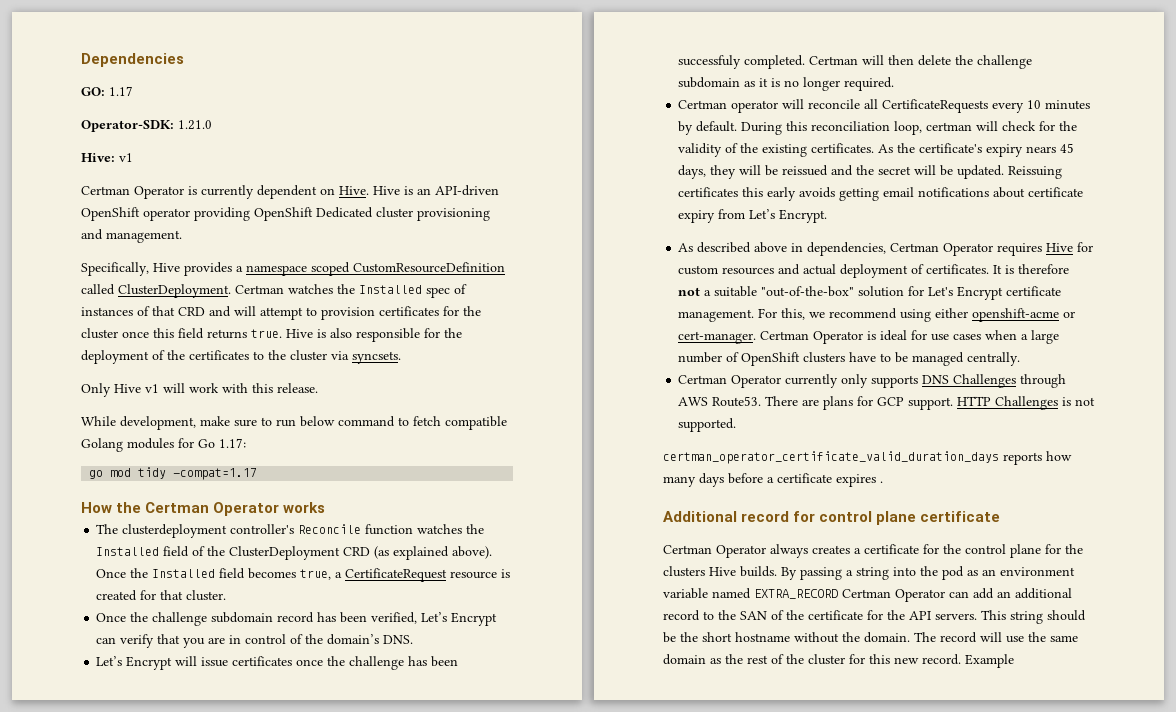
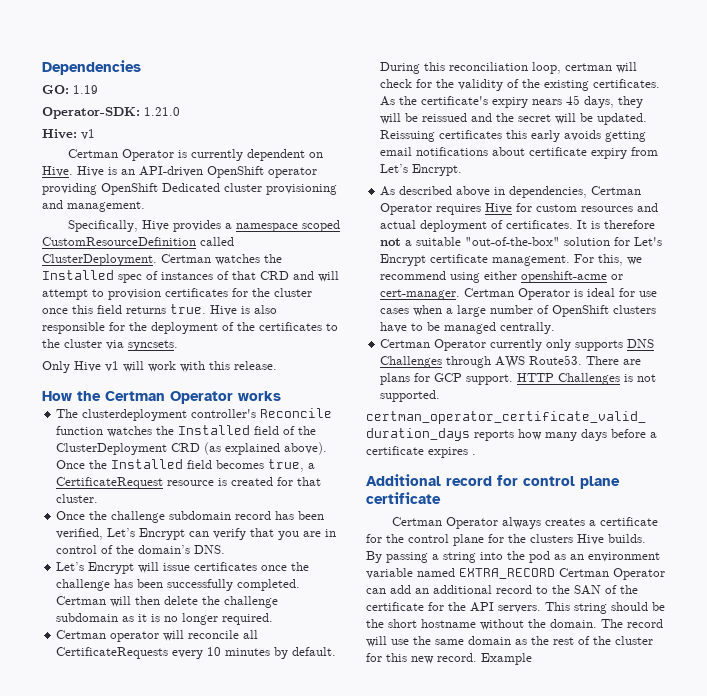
[109,86,133,96] 1.17 -> [73,85,98,94] 1.19
[81,416,507,430] [81,438,246,452] [89,467,258,480] // While development, make sure to run below command to fetch compatible Golang modules for Go 1.17: // go mod tidy -compat=1.17 -> (277, 365) none
[678,55,742,69] successfuly -> [167,579,234,591] successfully

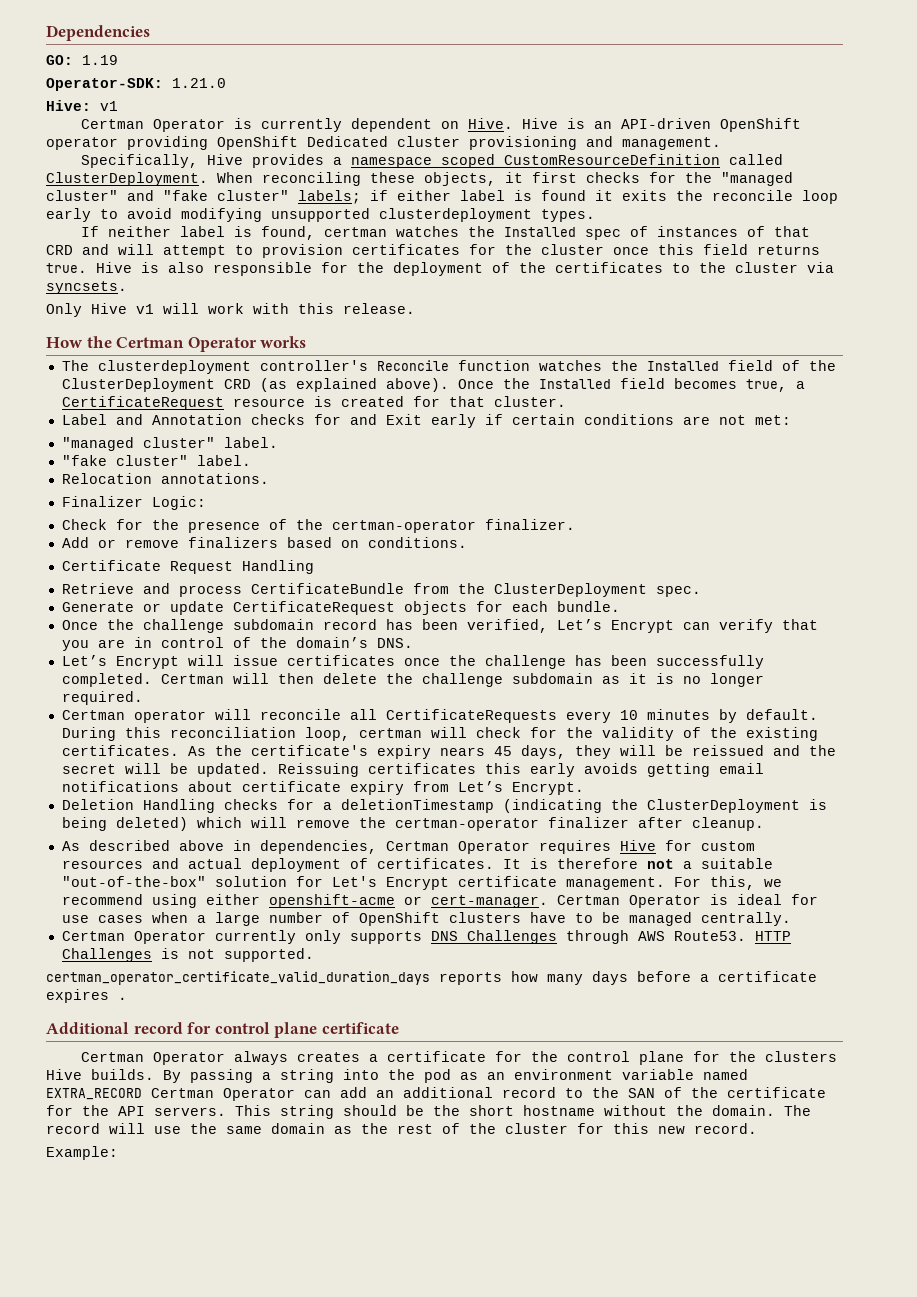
[161,254,211,263] Certman -> [217,172,793,186] [46,190,838,204] [46,208,595,222] [81,226,388,240] When reconciling these objects, it first checks for the "managed cluster" and "fake cluster" labels; if either label is found it exits the reconcile loop early to avoid modifying unsupported clusterdeployment types. // If neither label is found, certman
(99, 498) none -> [61,414,791,428] [61,437,278,451] [61,455,251,466] [61,473,269,484] [61,496,206,510] [61,519,575,533] [61,537,467,548] [61,560,314,574] [61,583,701,597] [61,601,620,615] // Label and Annotation checks for and Exit early if certain conditions are not met: // "managed cluster" label. // "fake cluster" label. // Relocation annotations. // Finalizer Logic: // Check for the presence of the certman-operator finalizer. // Add or remove finalizers based on conditions. // Certificate Request Handling // Retrieve and process CertificateBundle from the ClusterDeployment spec. // Generate or update CertificateRequest objects for each bundle.
(463, 170) none -> [61,799,827,813] [61,817,764,831] // Deletion Handling checks for a deletionTimestamp (indicating the ClusterDeployment is being deleted) which will remove the certman-operator finalizer after cleanup.
[586,356,642,365] [380,373,514,385] There are plans for GCP support. -> (746, 936) none
[481,653,532,665] Example -> [46,1146,118,1160] // Example:

